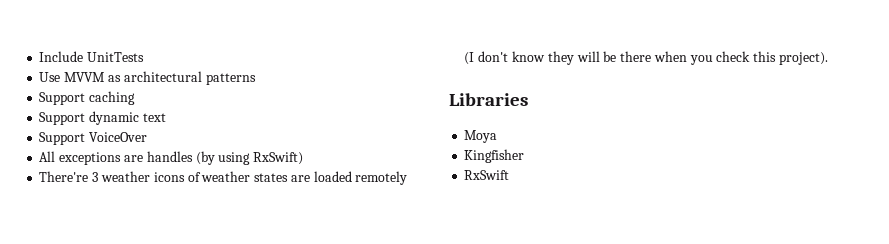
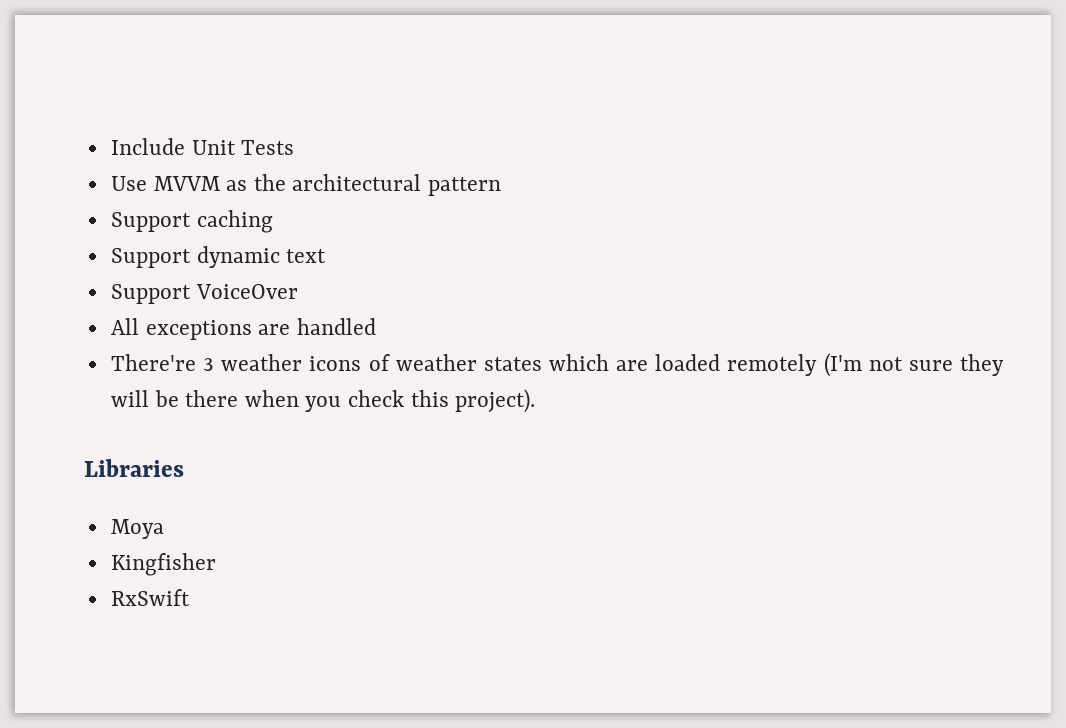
[87,52,145,62] UnitTests -> [191,140,295,155] Unit Tests
[123,71,256,85] architectural patterns -> [253,174,502,196] the architectural pattern
[146,151,304,165] handles (by using RxSwift) -> [296,318,376,335] handled
(289, 177) none -> [548,354,609,371] which
[464,51,545,65] (I don't know -> [823,353,953,377] (I'm not sure

